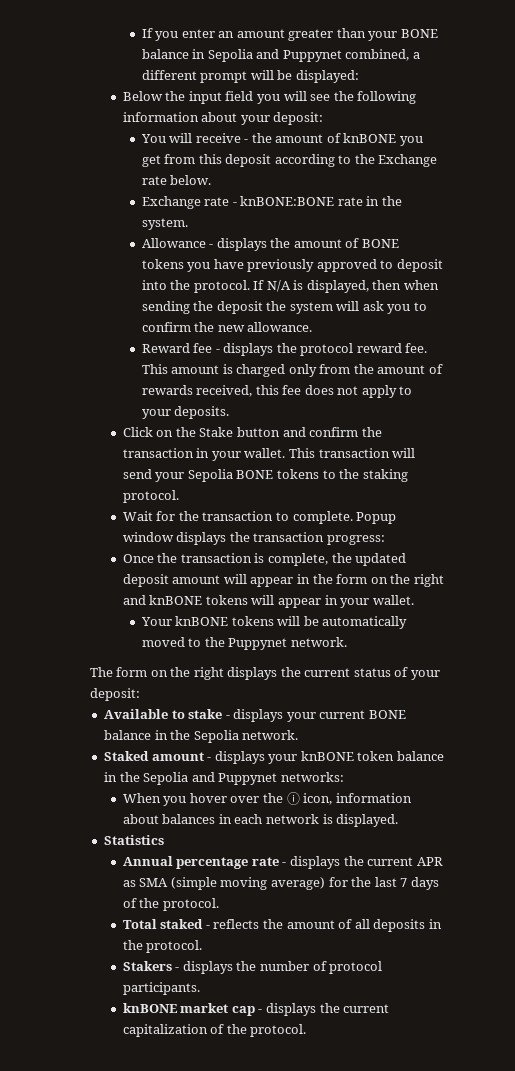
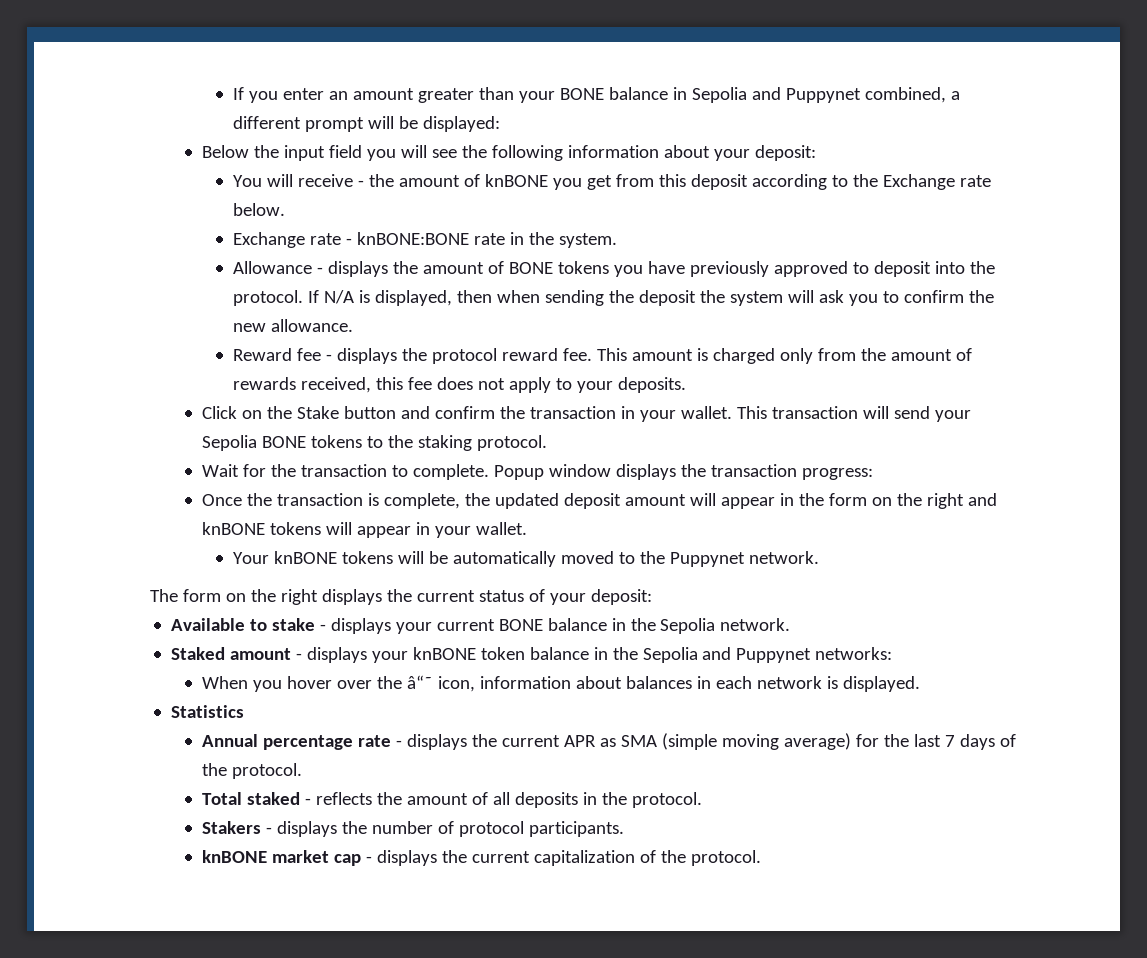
[286,792,300,805] ⓘ -> [406,675,433,689] â“˜

